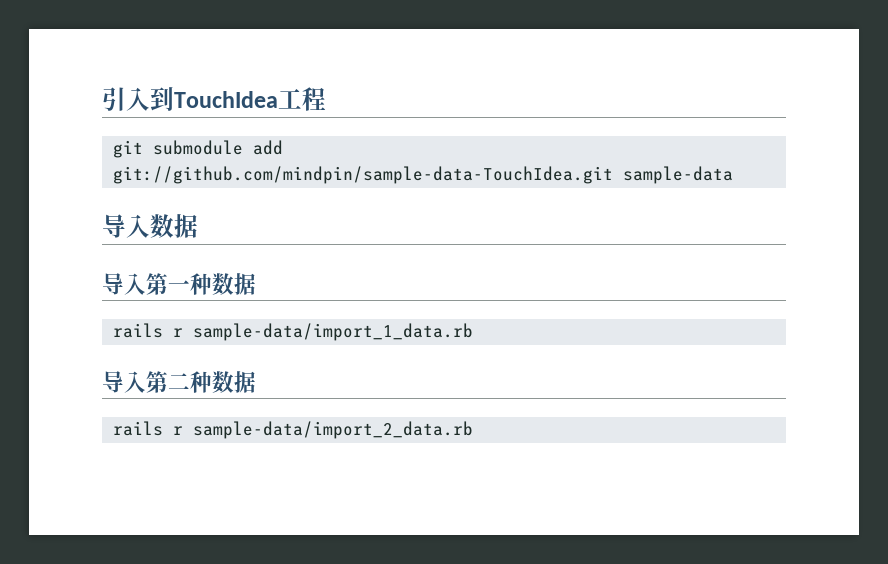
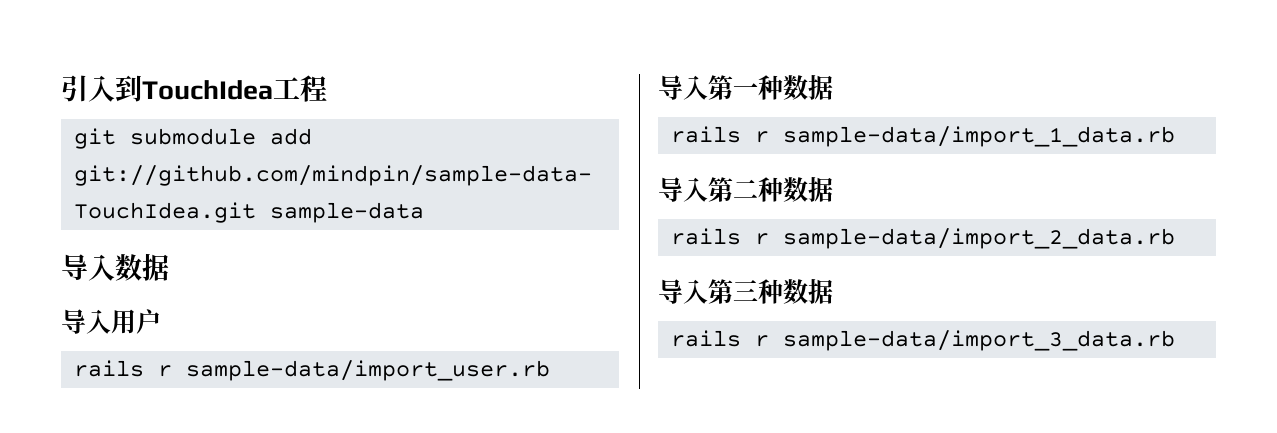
(198, 226) none -> [61,309,161,334] [73,360,550,381] // 导入用户 // rails r sample-data/import_user.rb
(474, 430) none -> [658,279,833,304] [670,330,1175,351] // 导入第三种数据 // rails r sample-data/import_3_data.rb

